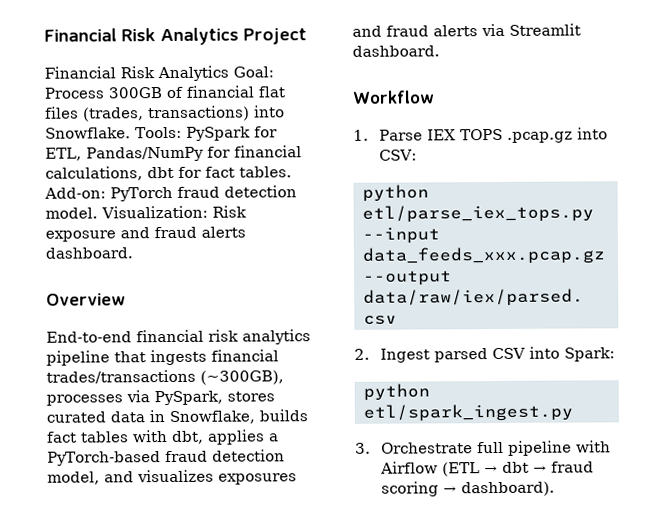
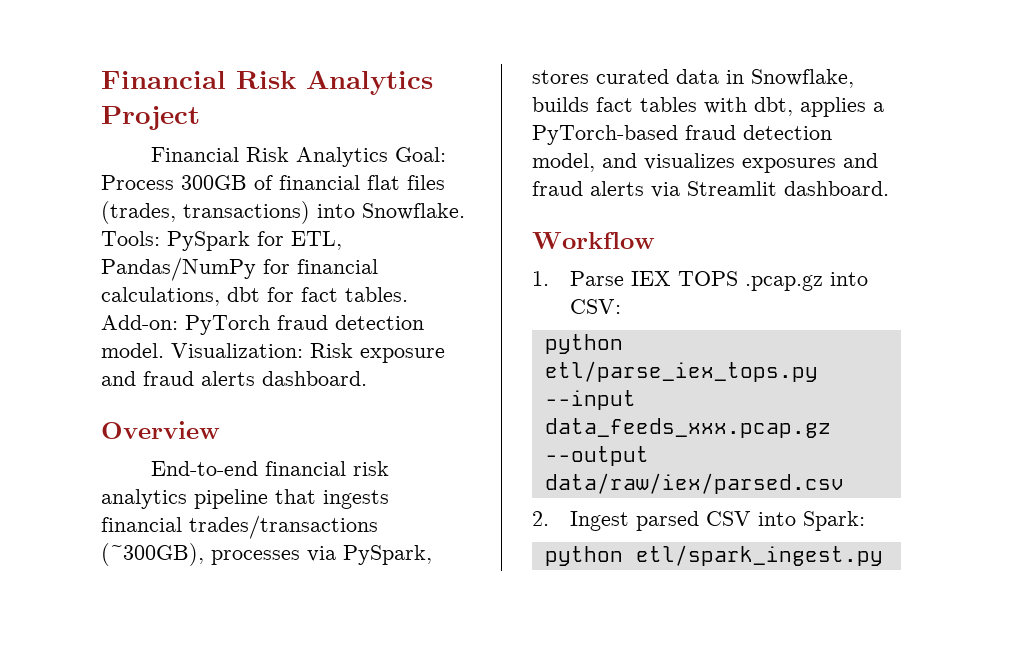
[355,440,611,456] [379,461,594,477] [380,481,555,497] // 3. Orchestrate full pipeline with Airflow (ETL → dbt → fraud scoring → dashboard). -> (883, 555) none

